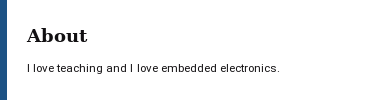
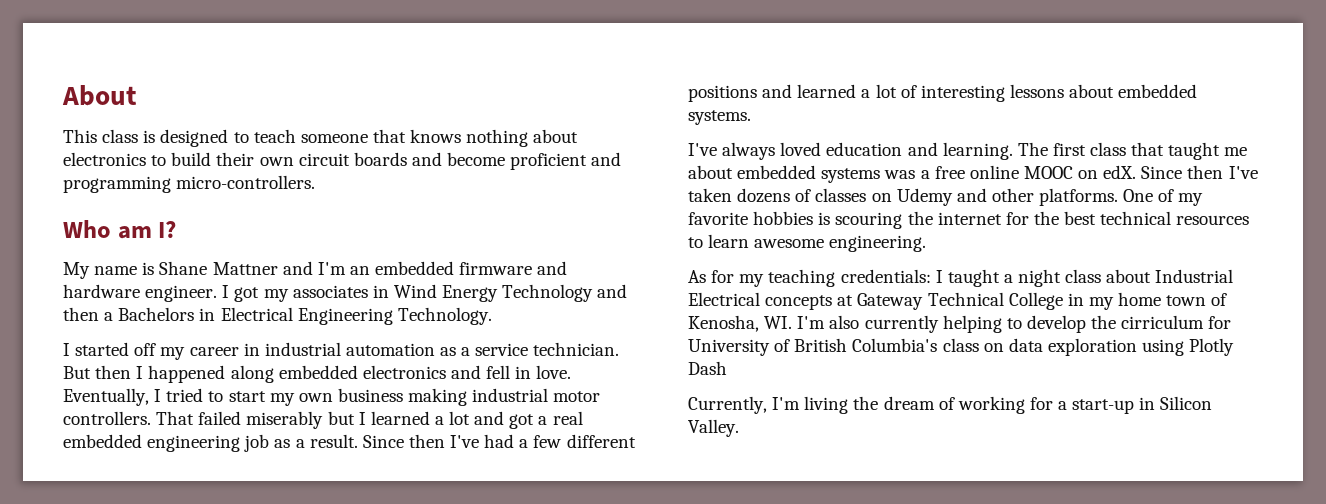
[27,64,280,74] I love teaching and I love embedded electronics. -> [63,129,579,147] [63,152,622,170] [63,175,316,193] [63,220,177,239] [63,261,568,279] [63,284,628,302] [63,307,492,325] [63,342,620,360] [63,365,572,383] [63,388,601,406] [63,411,583,429] [63,434,636,452] [688,84,1198,102] [688,110,751,125] [688,142,1248,160] [688,165,1258,183] [688,188,1204,206] [688,211,1250,229] [688,234,927,252] [688,269,1234,287] [688,292,1228,310] [688,315,1232,333] [688,338,1235,356] [688,361,727,375] [688,396,1213,414] [688,419,739,437] This class is designed to teach someone that knows nothing about electronics to build their own circuit boards and become proficient and programming micro-controllers. // Who am I? // My name is Shane Mattner and I'm an embedded firmware and hardware engineer. I got my associates in Wind Energy Technology and then a Bachelors in Electrical Engineering Technology. // I started off my career in industrial automation as a service technician. But then I happened along embedded electronics and fell in love. Eventually, I tried to start my own business making industrial motor controllers. That failed miserably but I learned a lot and got a real embedded engineering job as a result. Since then I've had a few different positions and learned a lot of interesting lessons about embedded systems. // I've always loved education and learning. The first class that taught me about embedded systems was a free online MOOC on edX. Since then I've taken dozens of classes on Udemy and other platforms. One of my favorite hobbies is scouring the internet for the best technical resources to learn awesome engineering. // As for my teaching credentials: I taught a night class about Industrial Electrical concepts at Gateway Technical College in my home town of Kenosha, WI. I'm also currently helping to develop the cirriculum for University of British Columbia's class on data exploration using Plotly Dash // Currently, I'm living the dream of working for a start-up in Silicon Valley.

